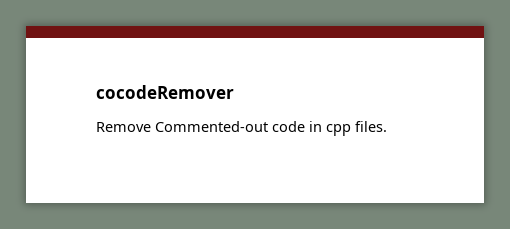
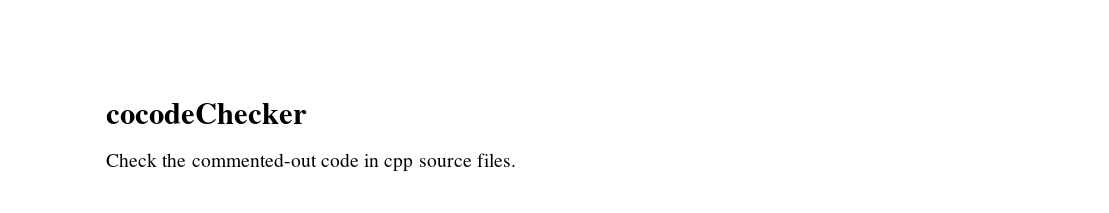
[96,85,234,99] [96,121,268,132] cocodeRemover // Remove Commented-out -> [106,103,307,124] [106,153,317,167] cocodeChecker // Check the commented-out
(351, 130) none -> [418,158,472,167] source

